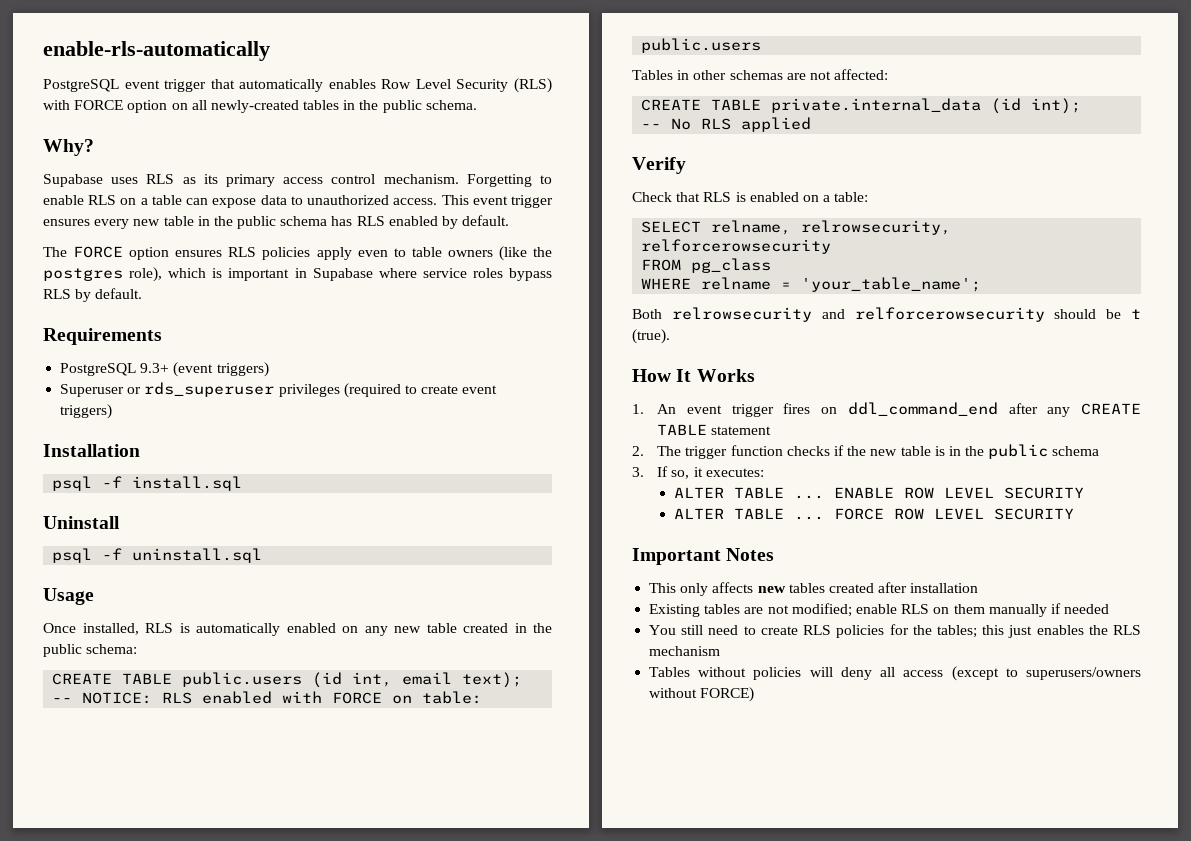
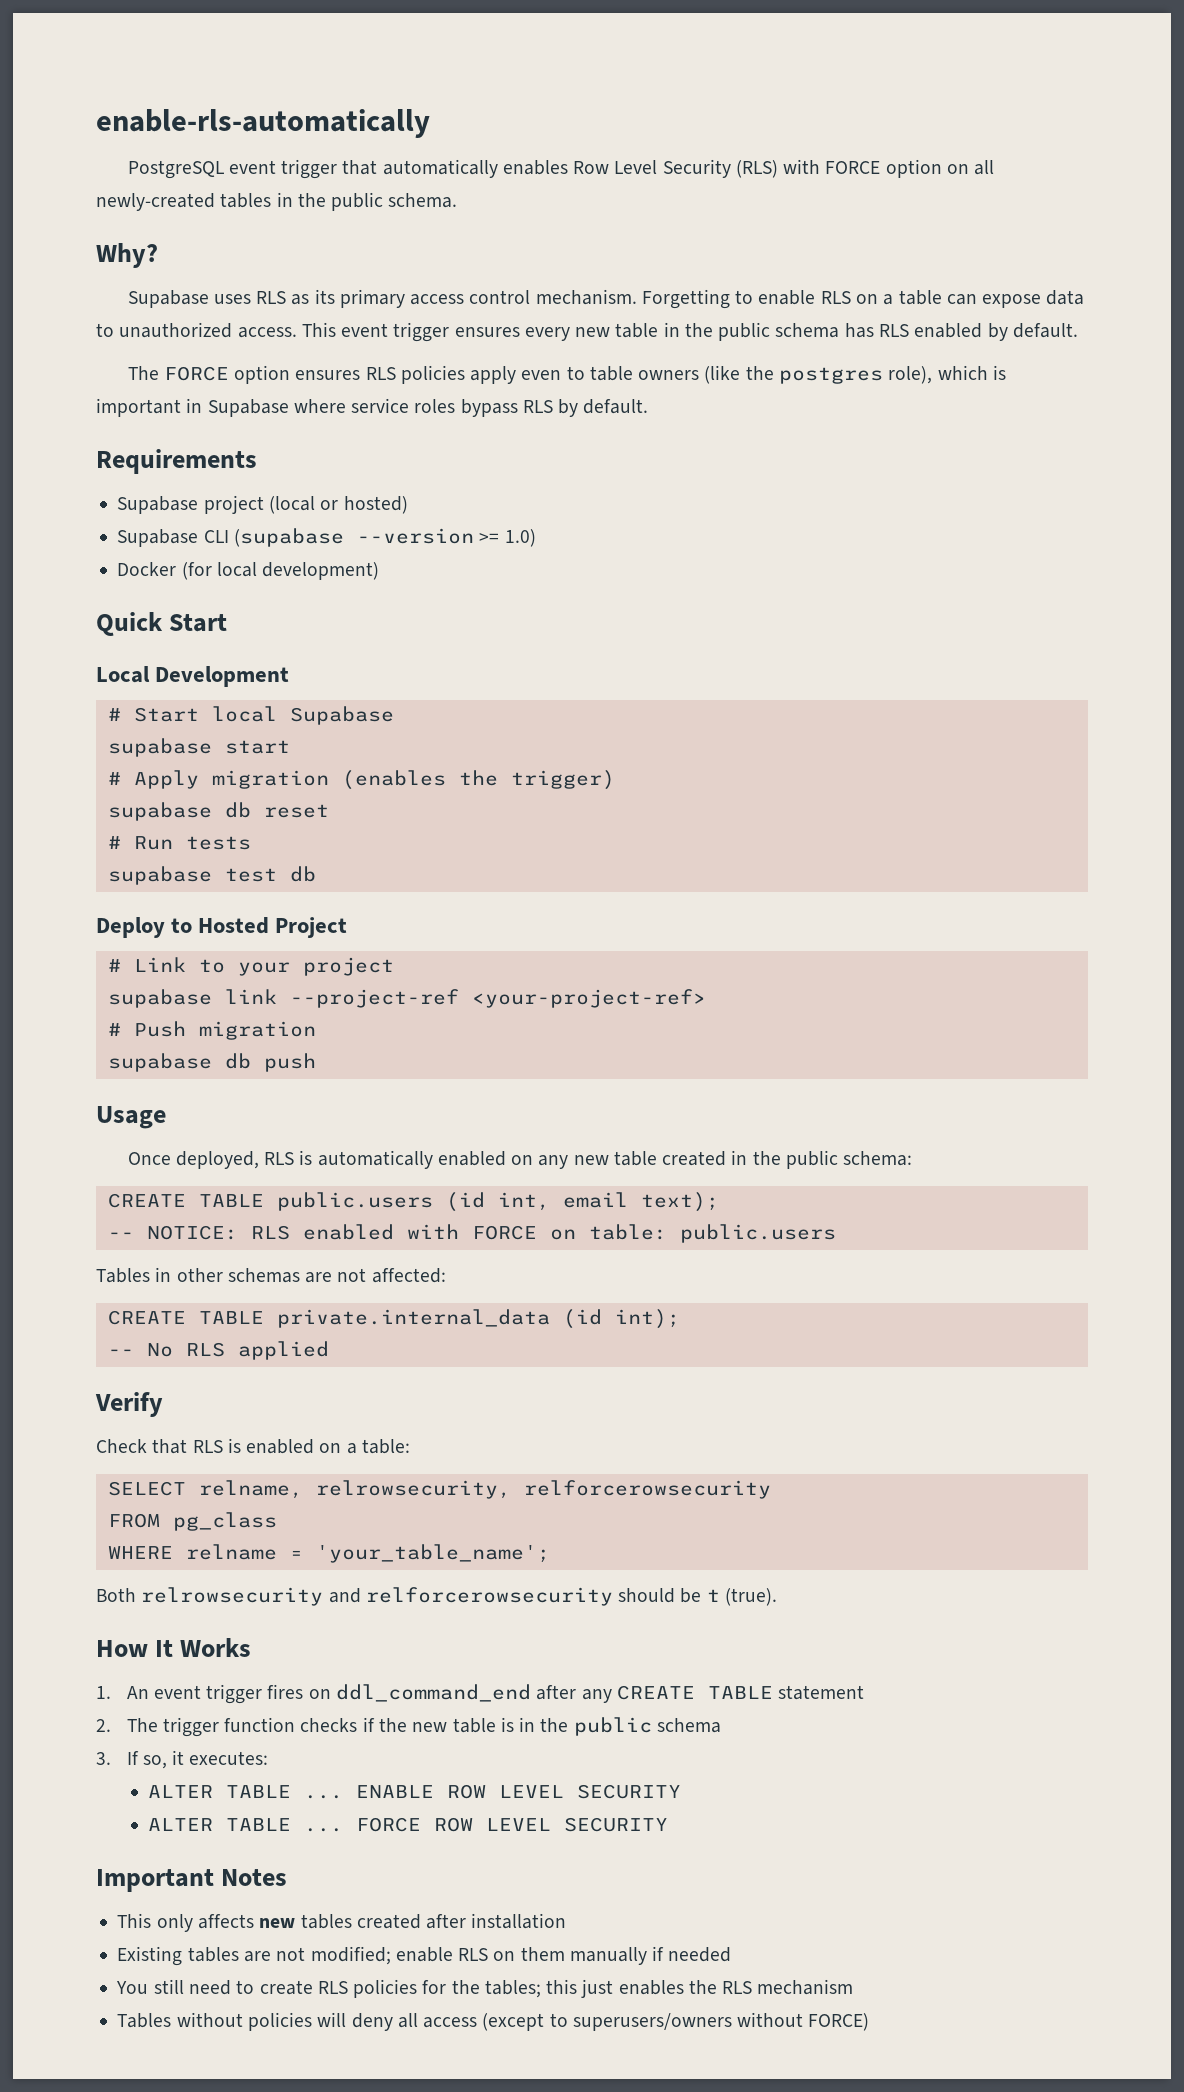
[60,362,269,377] [60,382,498,398] [60,404,113,419] [43,444,140,457] [52,476,243,491] [43,516,120,529] [52,548,263,563] PostgreSQL 9.3+ (event triggers) // Superuser or rds_superuser privileges (required to create event triggers) // Installation // psql -f install.sql // Uninstall // psql -f uninstall.sql -> [117,495,408,514] [117,528,536,547] [117,562,380,580] [96,612,228,636] [96,666,290,687] [107,706,394,725] [107,738,290,757] [107,770,615,790] [107,802,329,821] [107,836,251,850] [107,866,316,885] [96,917,348,938] [107,957,394,976] [107,989,706,1008] [107,1021,316,1040] [107,1053,316,1072] Supabase project (local or hosted) // Supabase CLI (supabase --version >= 1.0) // Docker (for local development) // Quick Start // Local Development // # Start local Supabase // supabase start // # Apply migration (enables the trigger) // supabase db reset // # Run tests // supabase test db // Deploy to Hosted Project // # Link to your project // supabase link --project-ref <your-project-ref> // # Push migration // supabase db push
[82,623,139,635] installed, -> [175,1151,259,1169] deployed,

